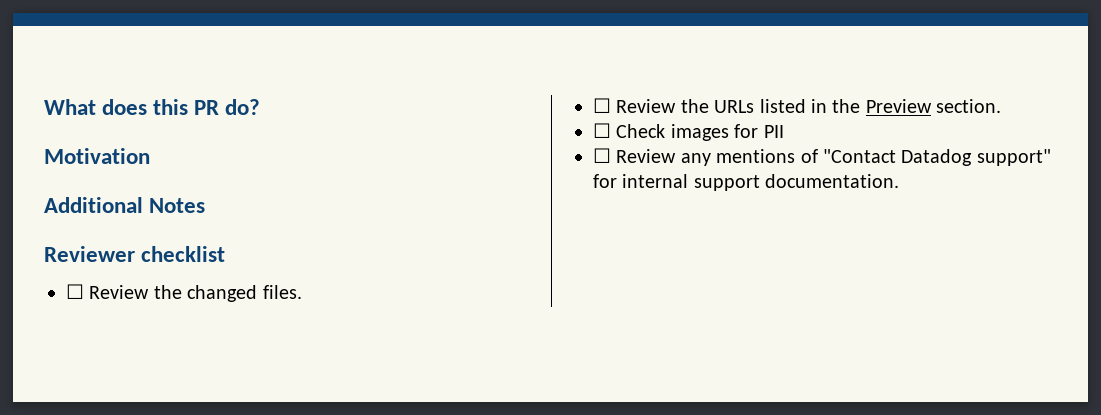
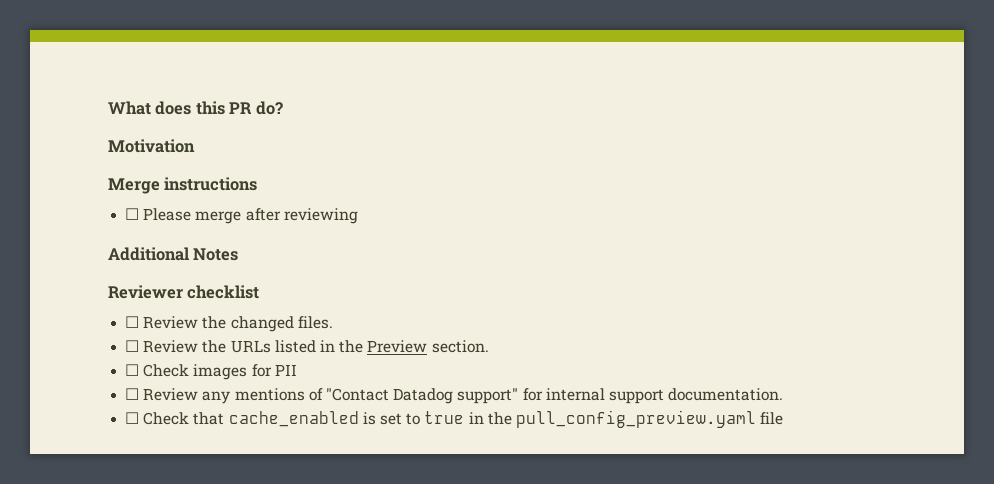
(150, 156) none -> [108,177,258,194] [125,208,358,224] // Merge instructions // ☐ Please merge after reviewing
(900, 181) none -> [125,410,784,428] // ☐ Check that cache_enabled is set to true in the pull_config_preview.yaml file

